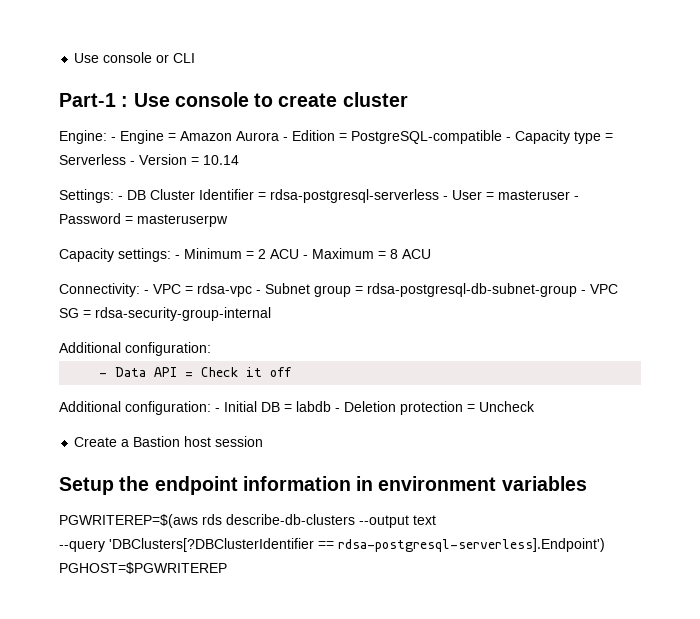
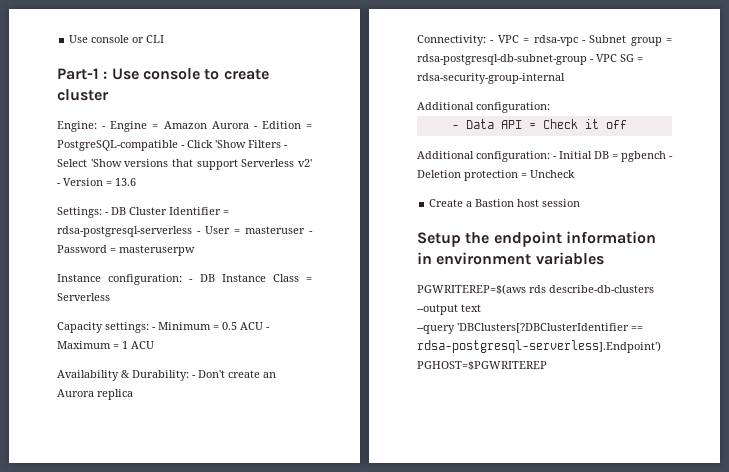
[515,130,613,144] [59,154,126,165] Capacity type = Serverless -> [187,140,288,148] [57,159,312,170] Click 'Show Filters - Select 'Show versions that support Serverless v2'
[203,155,239,165] 10.14 -> [115,178,136,186] 13.6
(228, 220) none -> [57,274,312,285] [57,293,110,301] // Instance configuration: - DB Instance Class = Serverless
[258,249,266,259] 2 -> [222,322,237,330] 0.5
[390,249,431,259] 8 ACU -> [122,341,154,349] [57,370,276,381] [57,389,133,400] 1 ACU // Availability & Durability: - Don't create an Aurora replica
[296,401,331,412] labdb -> [621,151,666,162] pgbench

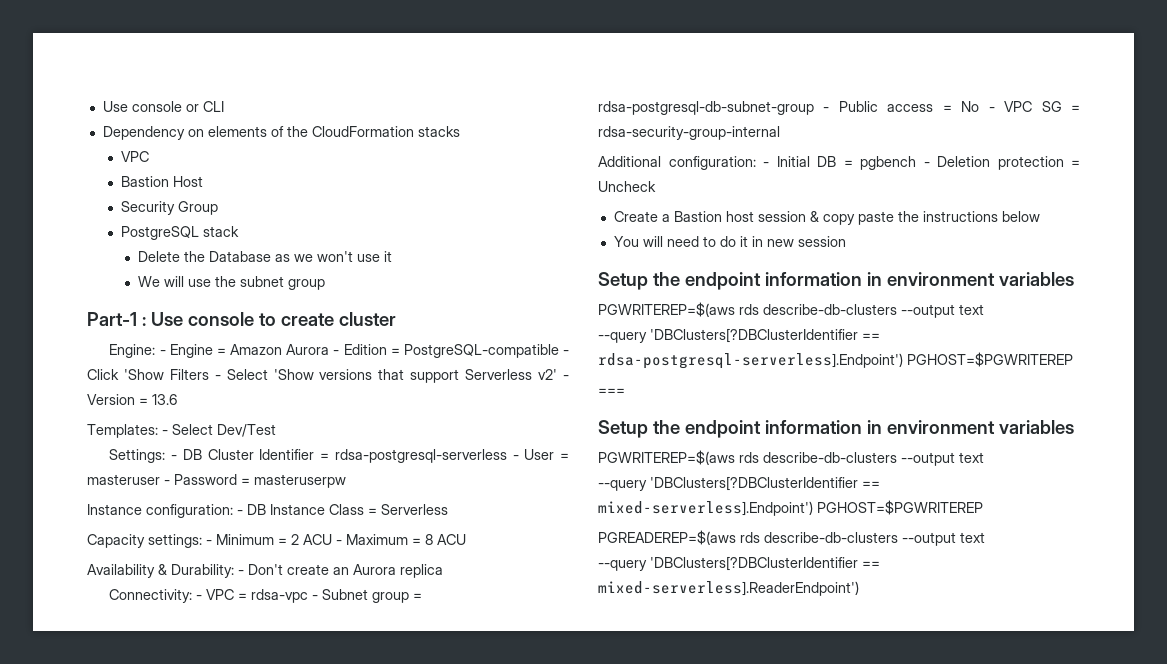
(165, 39) none -> [102,126,460,140] [120,151,149,162] [120,176,203,187] [120,201,218,215] [120,226,239,240] [138,251,393,262] [138,276,326,290] // Dependency on elements of the CloudFormation stacks // VPC // Bastion Host // Security Group // PostgreSQL stack // Delete the Database as we won't use it // We will use the subnet group
(136, 182) none -> [87,424,276,438] // Templates: - Select Dev/Test
[222,322,237,330] 0.5 -> [291,534,299,545] 2
[122,341,128,349] 1 -> [425,534,433,545] 8
(594, 60) none -> [838,101,995,112] Public access = No -
[451,119,627,129] [417,151,550,162] // - Data API = Check it off // Additional configuration: -> (756, 163) none
(581, 203) none -> [809,211,1040,225] [613,236,846,247] & copy paste the instructions below // You will need to do it in new session
(547, 365) none -> [598,388,625,395] [598,420,1074,438] [598,450,984,466] [598,476,880,491] [598,500,983,516] [598,530,985,546] [598,556,880,571] [598,581,859,596] // === // Setup the endpoint information in environment variables // PGWRITEREP=$(aws rds describe-db-clusters --output text // --query 'DBClusters[?DBClusterIdentifier == mixed-serverless].Endpoint') PGHOST=$PGWRITEREP // PGREADEREP=$(aws rds describe-db-clusters --output text // --query 'DBClusters[?DBClusterIdentifier == mixed-serverless].ReaderEndpoint')

